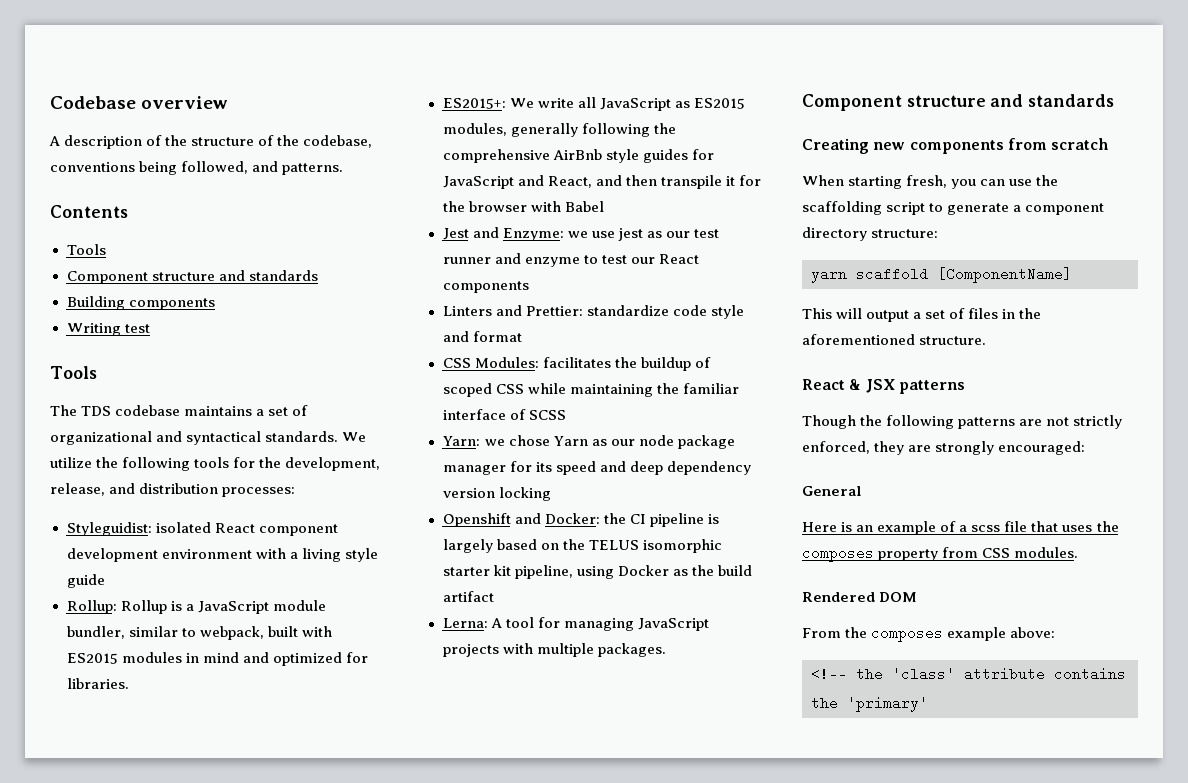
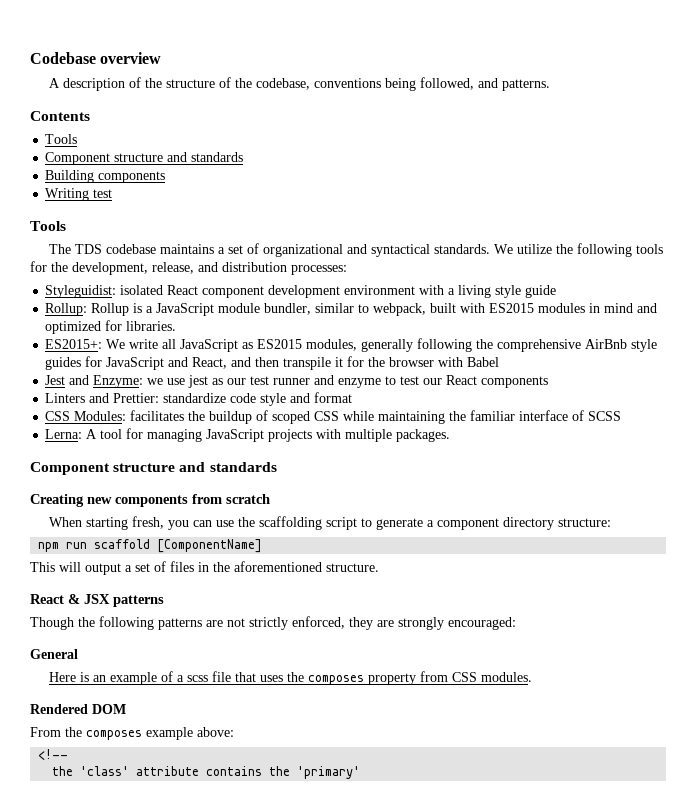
[442,435,735,449] [442,461,751,475] [442,487,551,501] [442,513,719,527] [442,539,722,553] [442,565,752,579] [442,591,494,602] // Yarn: we chose Yarn as our node package manager for its speed and deep dependency version locking // Openshift and Docker: the CI pipeline is largely based on the TELUS isomorphic starter kit pipeline, using Docker as the build artifact -> (622, 416) none
[811,267,847,283] yarn -> [38,542,88,552] npm run
(847, 674) none -> (69, 754) //

